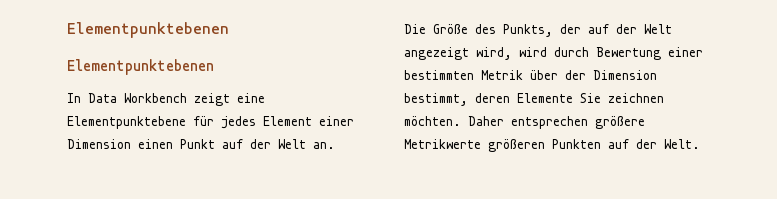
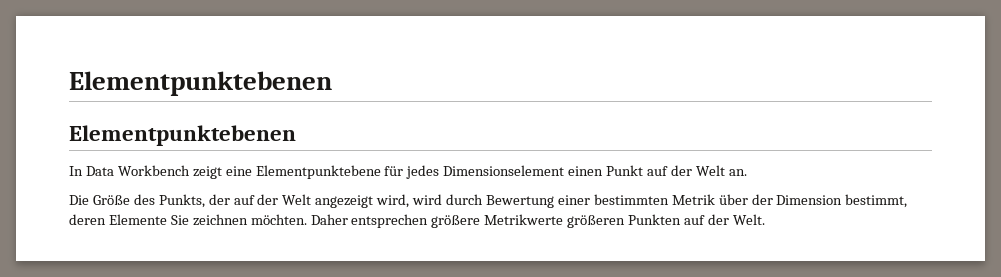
[263,116,354,126] [67,139,131,149] Element einer Dimension -> [443,165,565,176] Dimensionselement

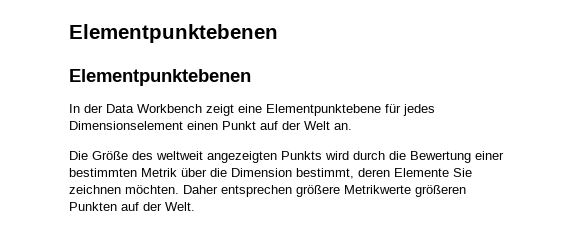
(83, 171) none -> [84,104,103,113] der
[158,194,410,208] Punkts, der auf der Welt angezeigt wird, -> [156,151,322,163] weltweit angezeigten Punkts
(484, 199) none -> [389,151,406,160] die
[751,194,773,205] der -> [210,168,227,177] die

